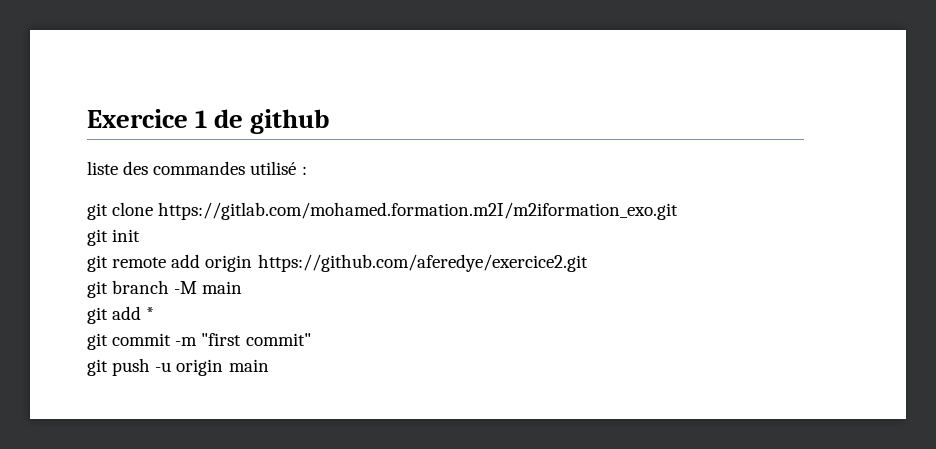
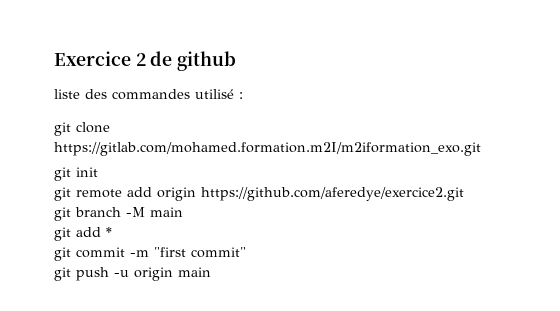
[195,110,208,128] 1 -> [135,53,146,66] 2

